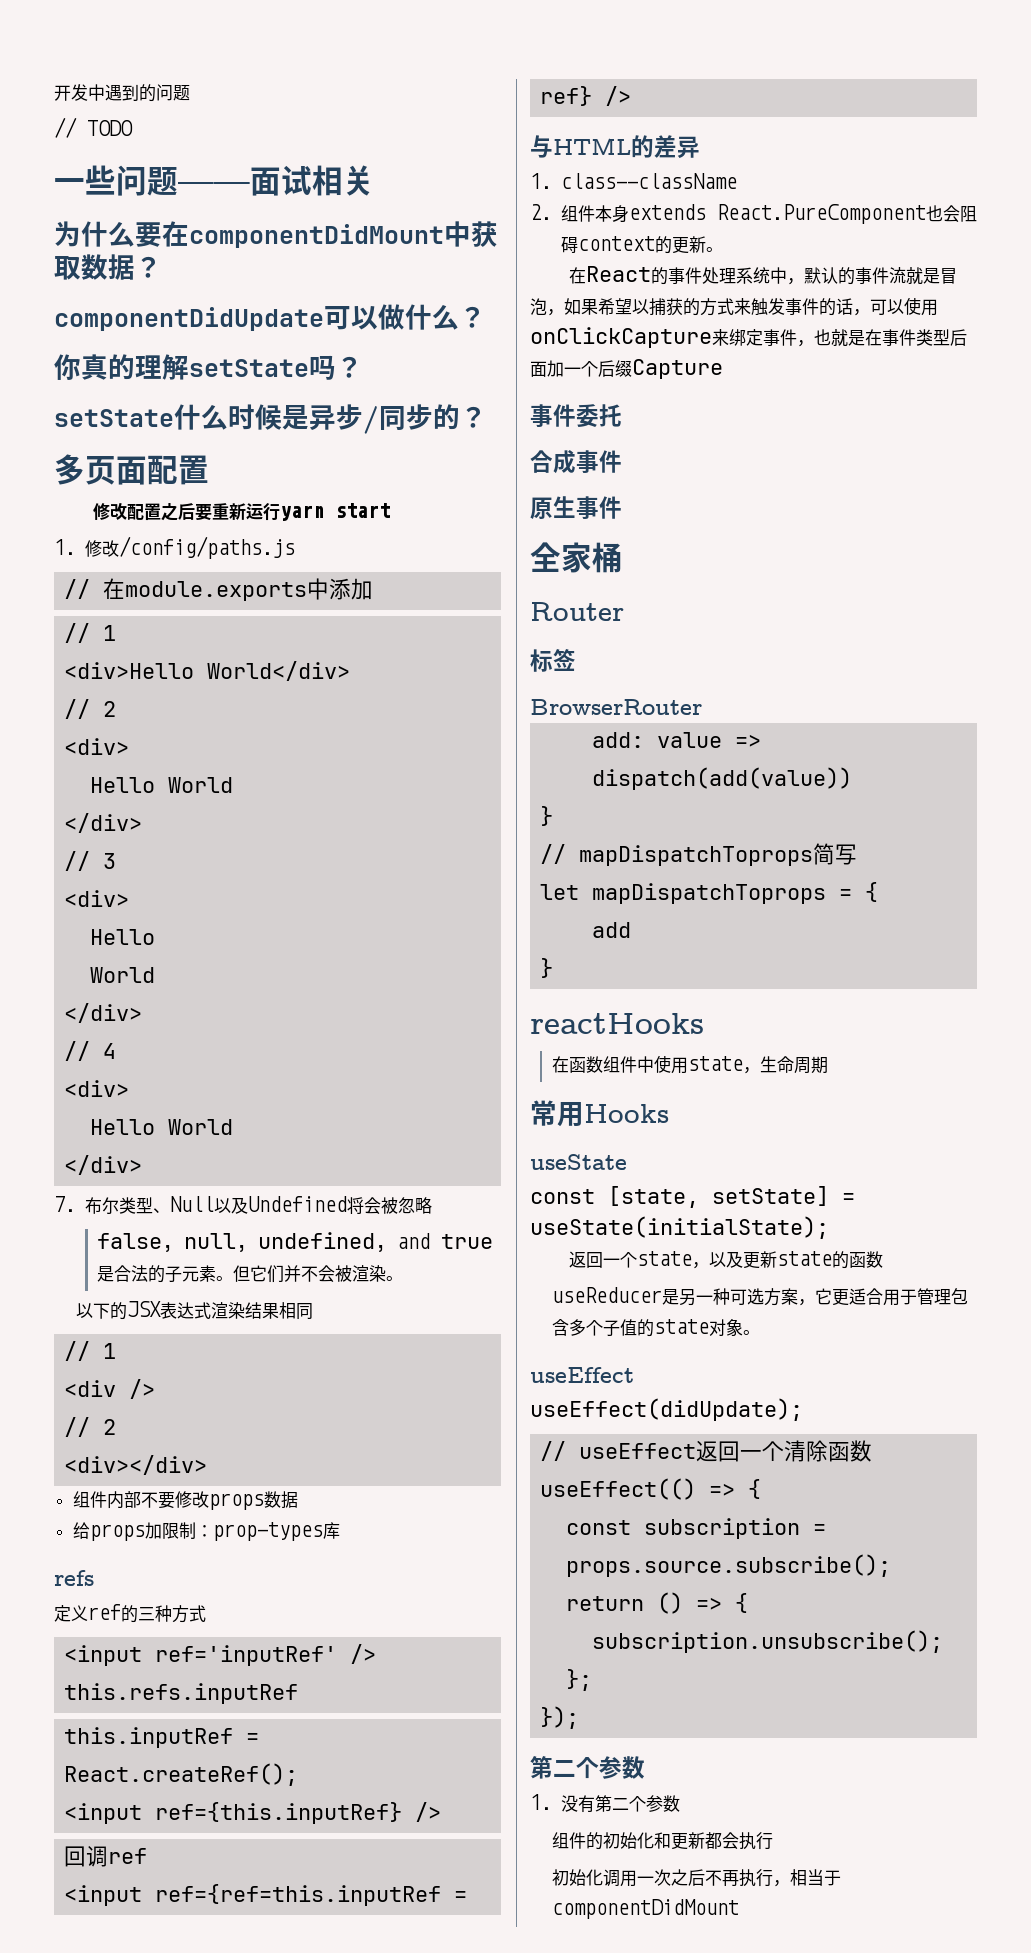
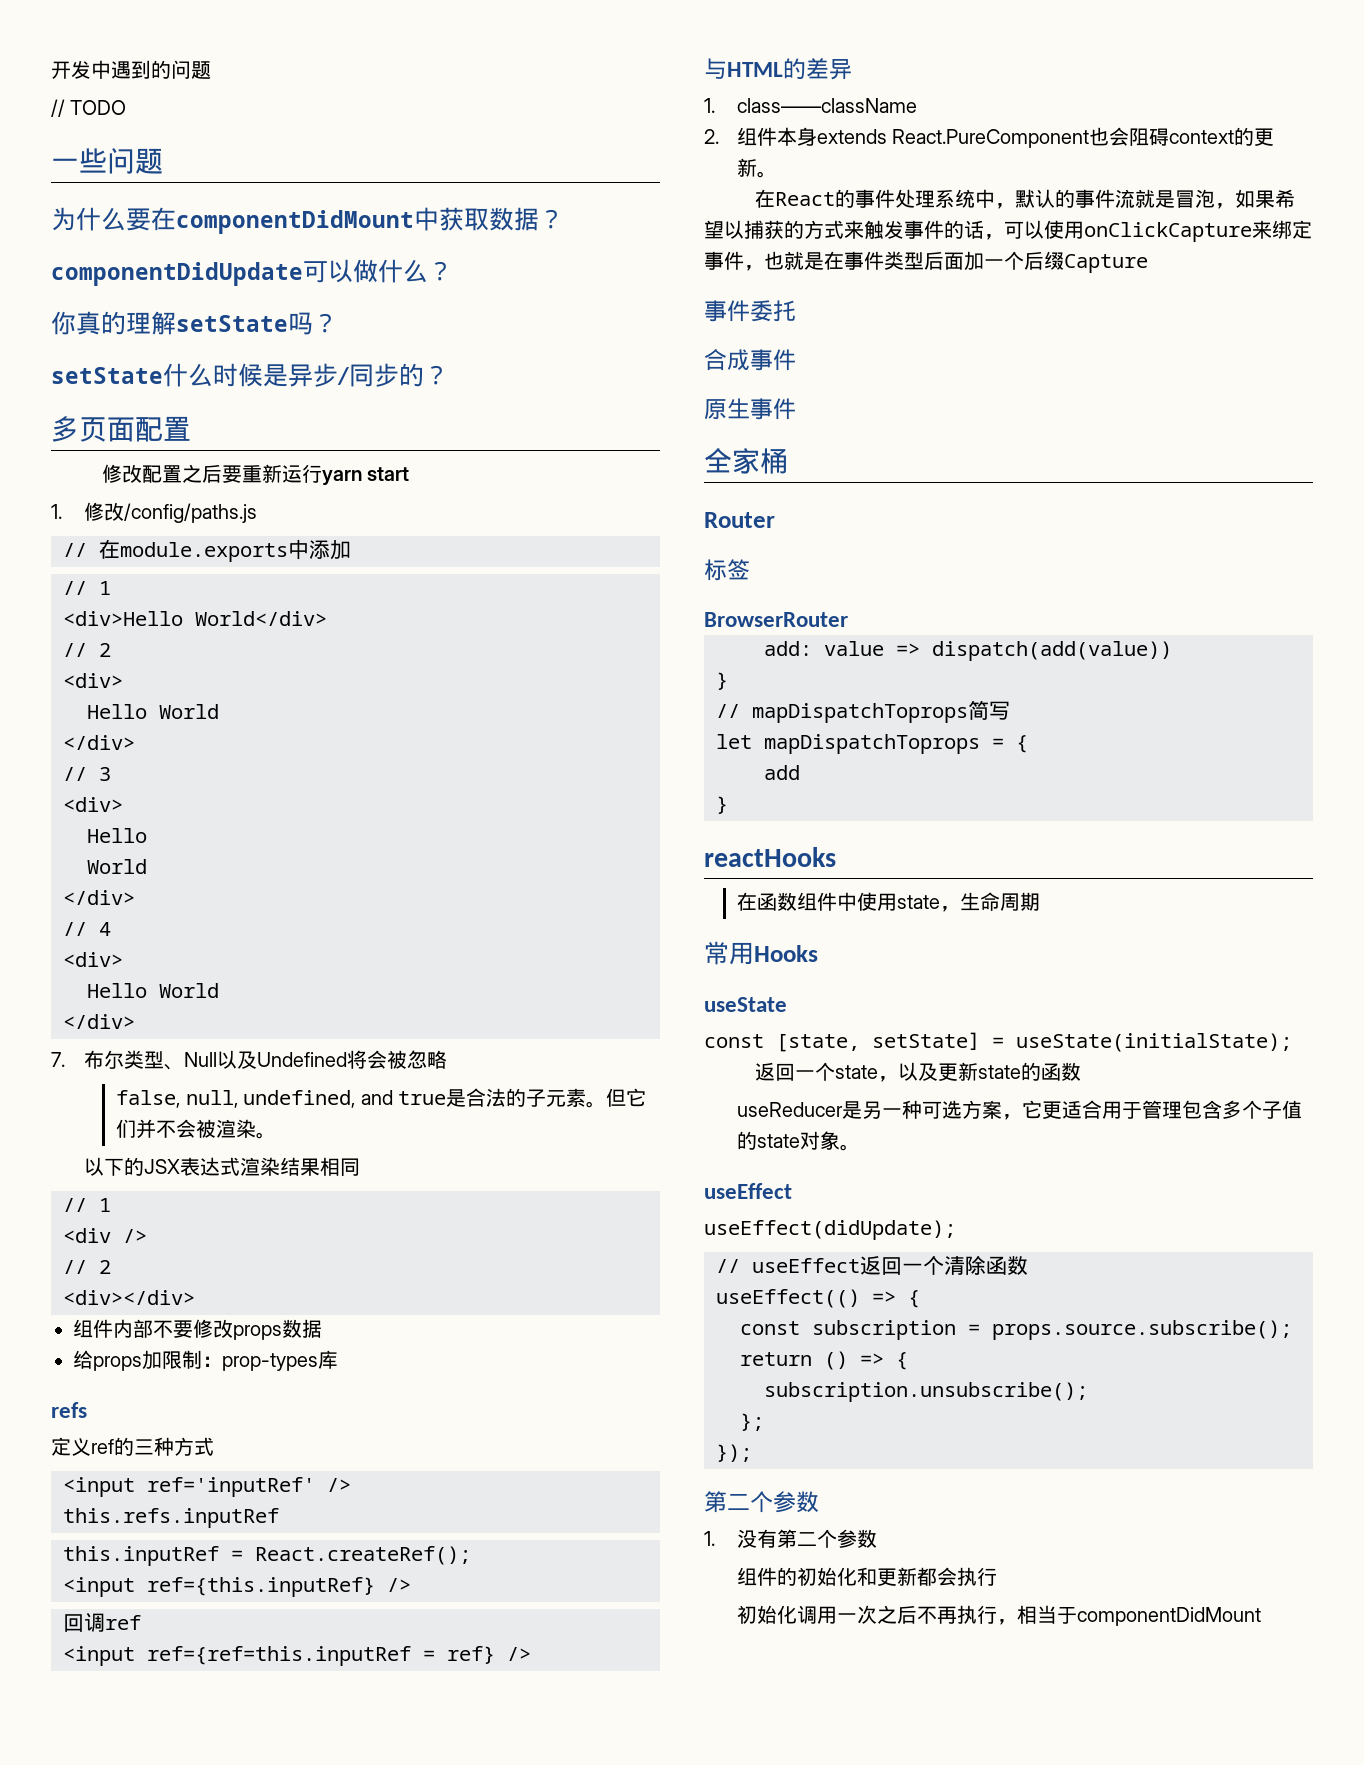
[178,165,374,196] ——面试相关 -> (163, 161) none

